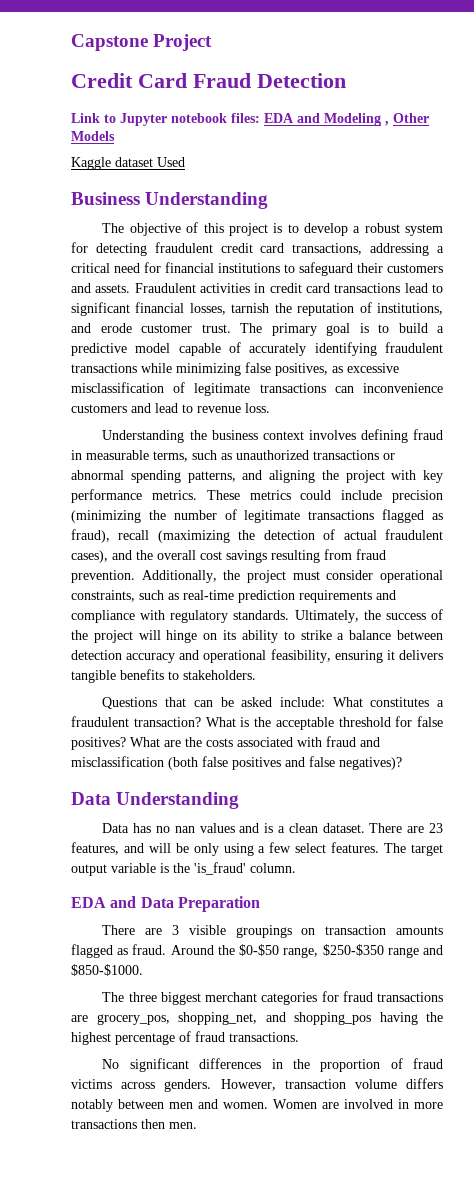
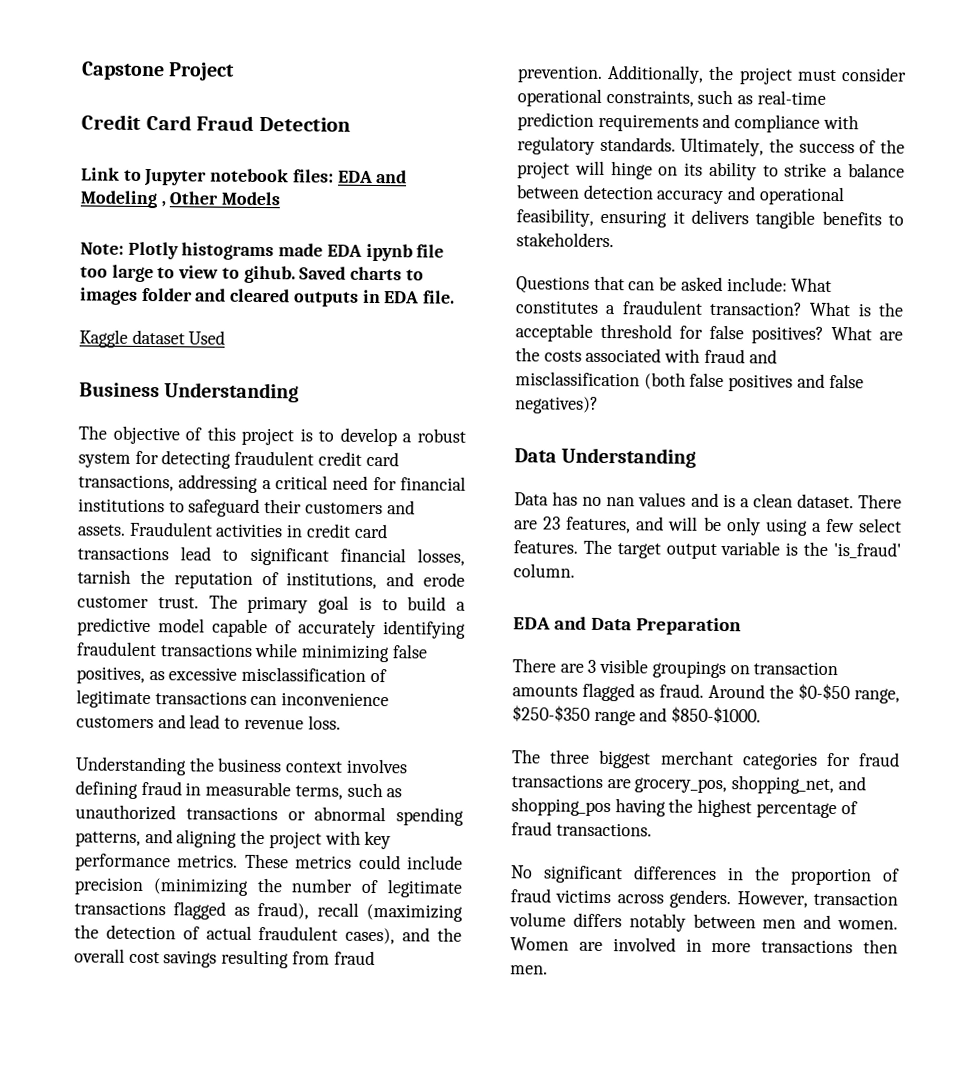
(115, 136) none -> [80,241,445,262] [80,264,424,284] [79,287,456,307] // Note: Plotly histograms made EDA ipynb file too large to view to gihub. Saved charts to images folder and cleared outputs in EDA file.

